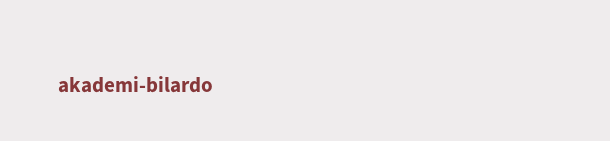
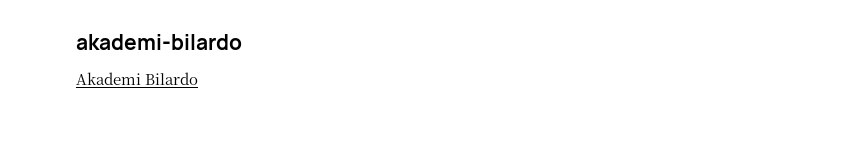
(213, 84) none -> [76,72,199,85] // Akademi Bilardo

